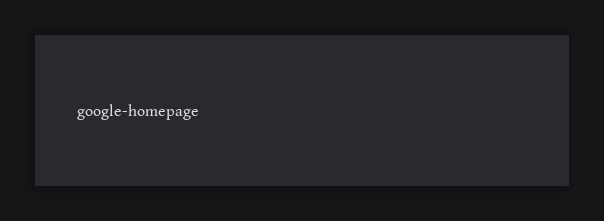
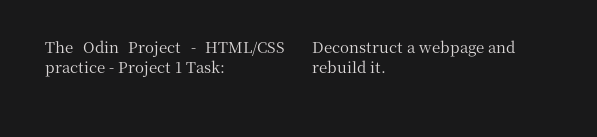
[77,104,199,120] google-homepage -> [45,40,285,57] [45,60,226,77] [312,40,517,57] [312,60,387,73] The Odin Project - HTML/CSS practice - Project 1 Task: Deconstruct a webpage and rebuild it.

